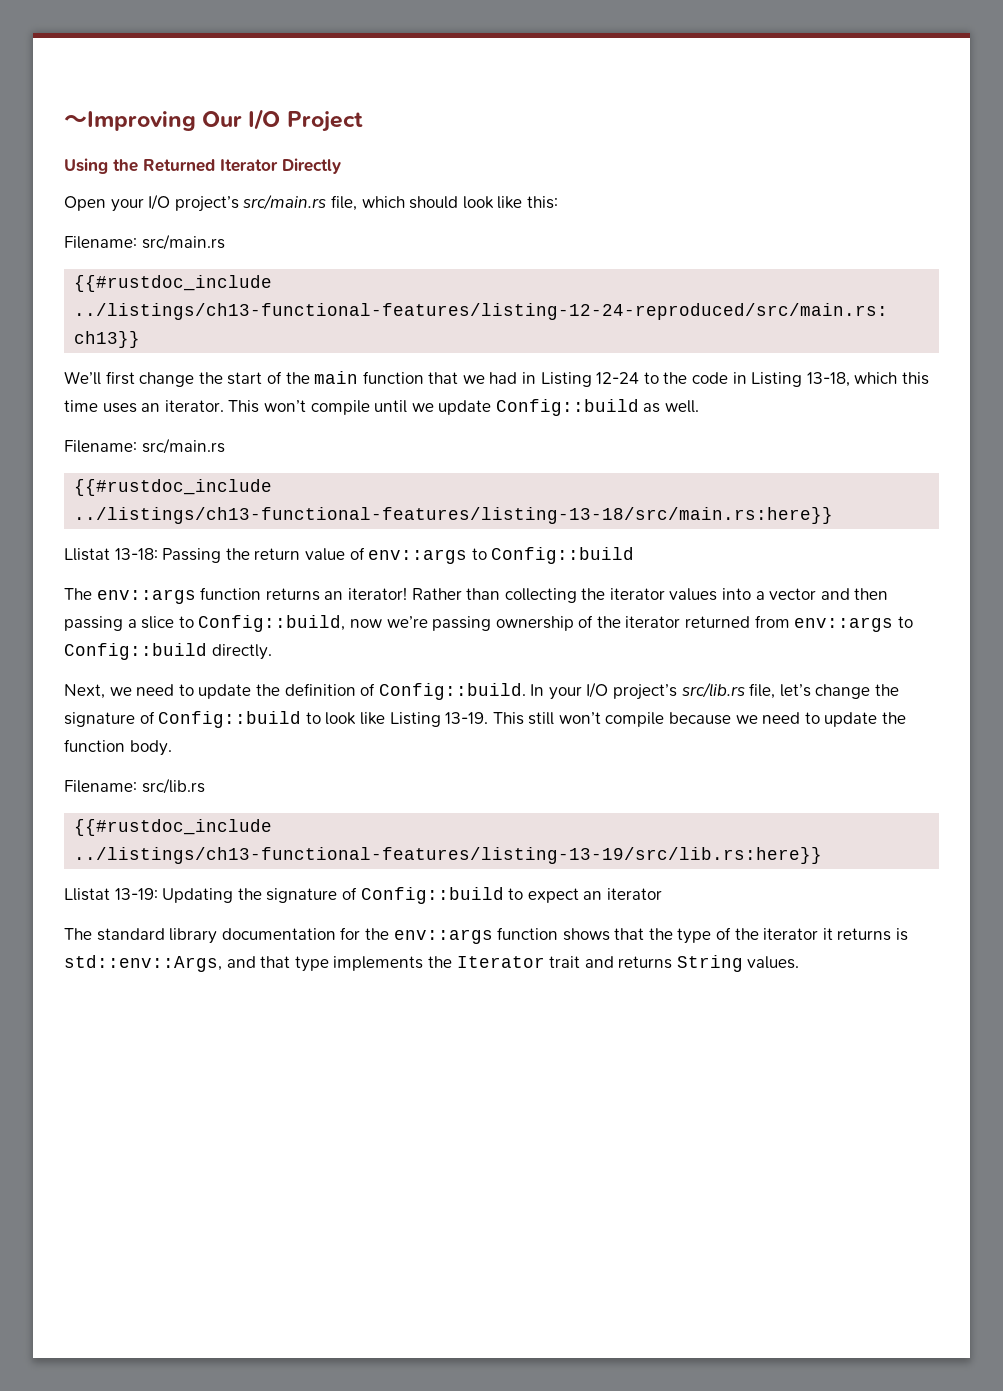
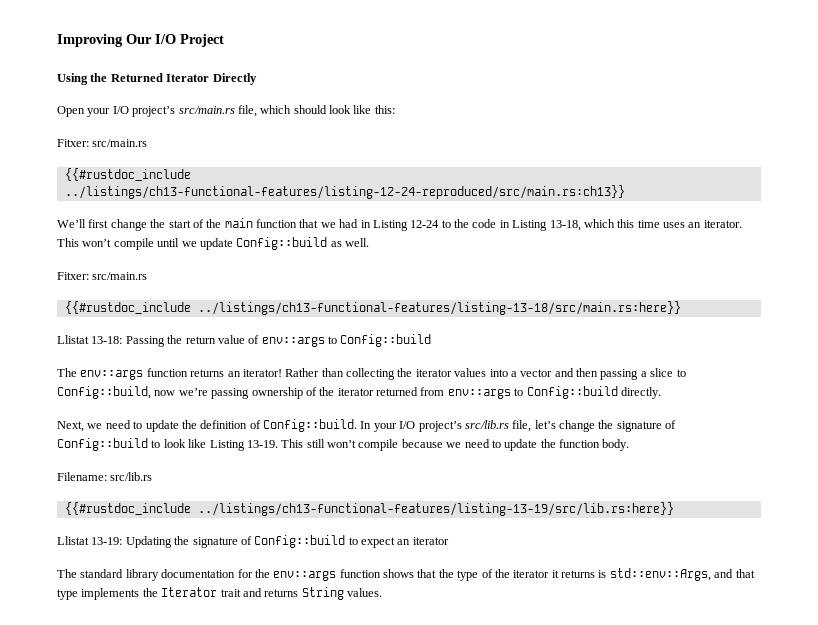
[64,115,87,127] 〜 -> (57, 40) none
[64,236,137,249] Filename: -> [57,139,89,147] Fitxer:
[64,440,137,453] Filename: -> [57,272,89,280] Fitxer:

